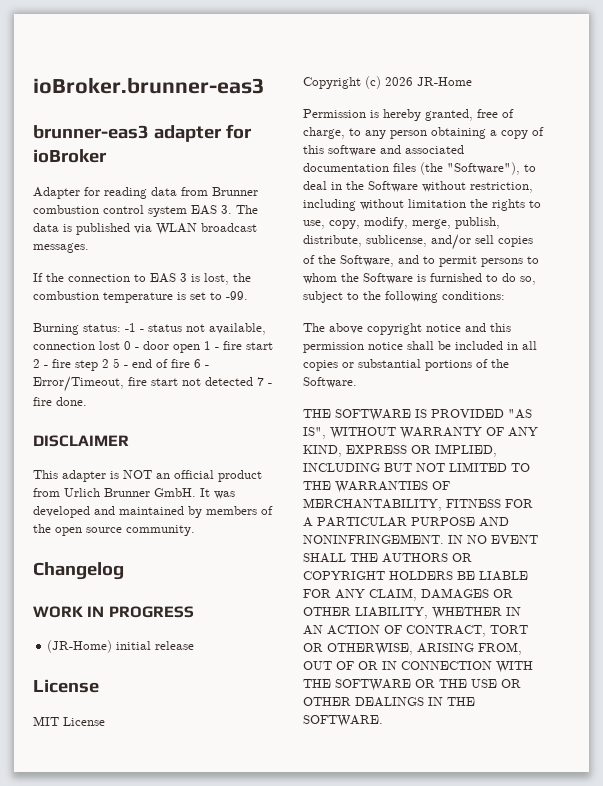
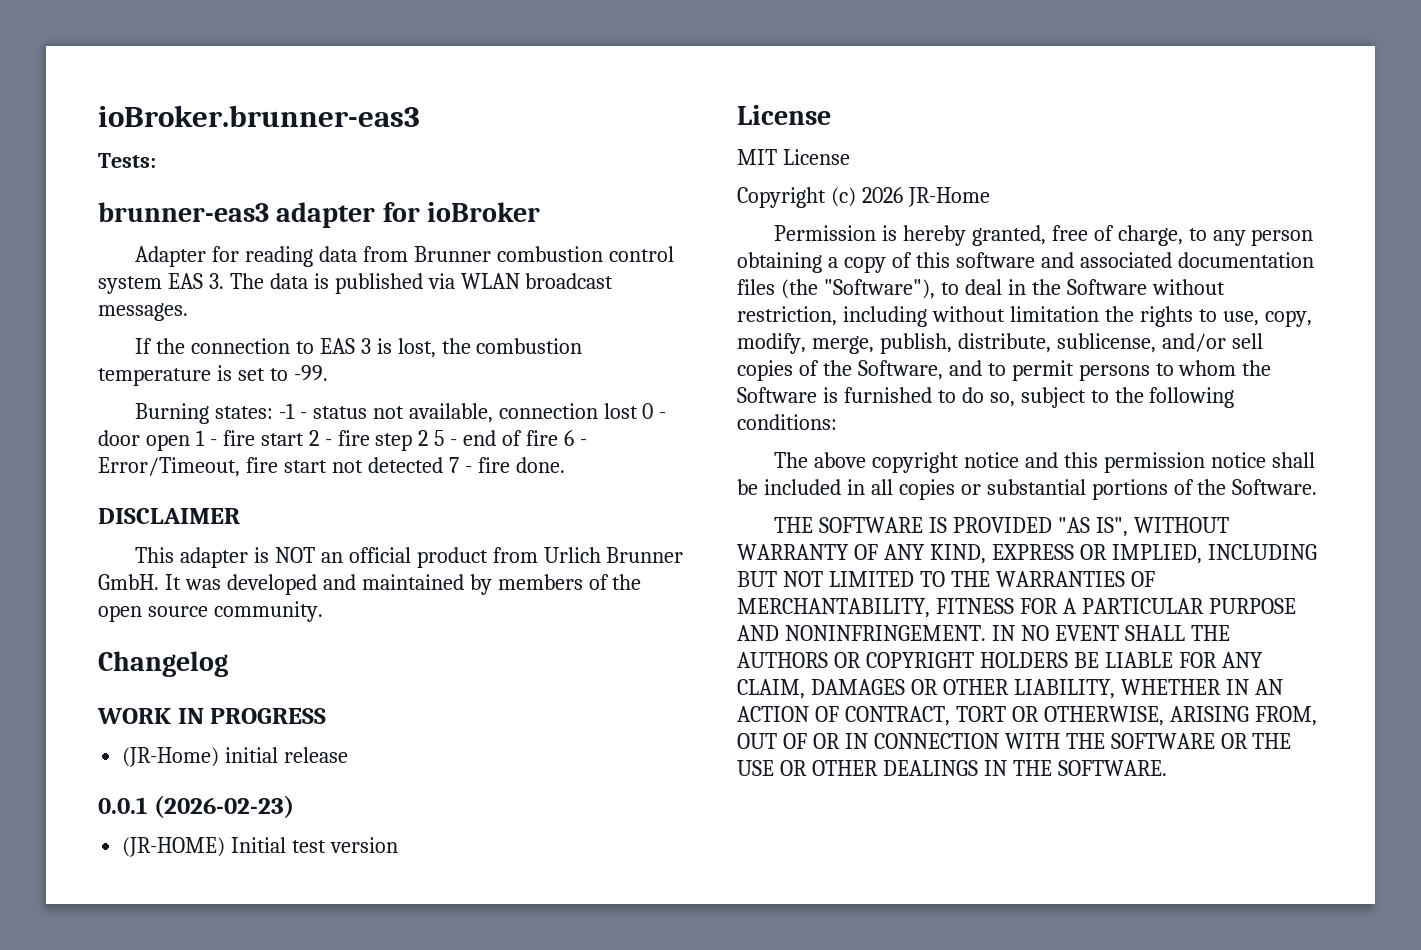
(264, 85) none -> [98,153,156,168] // Tests:
[83,324,121,332] status: -> [214,406,273,419] states:
(195, 645) none -> [98,795,294,819] [122,837,399,857] // 0.0.1 (2026-02-23) // (JR-HOME) Initial test version

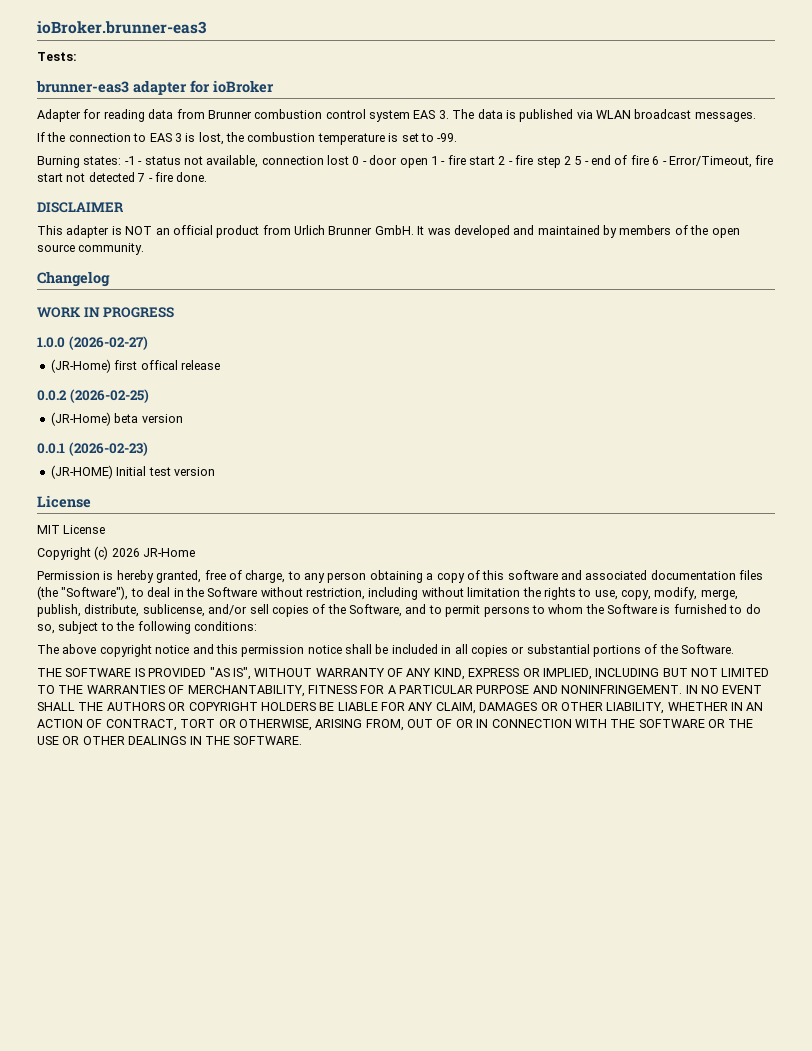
[122,747,279,767] // (JR-Home) initial -> [37,336,148,350] [50,359,178,373] // 1.0.0 (2026-02-27) // (JR-Home) first offical
(349, 755) none -> [37,389,149,403] [50,412,183,426] // 0.0.2 (2026-02-25) // (JR-Home) beta version

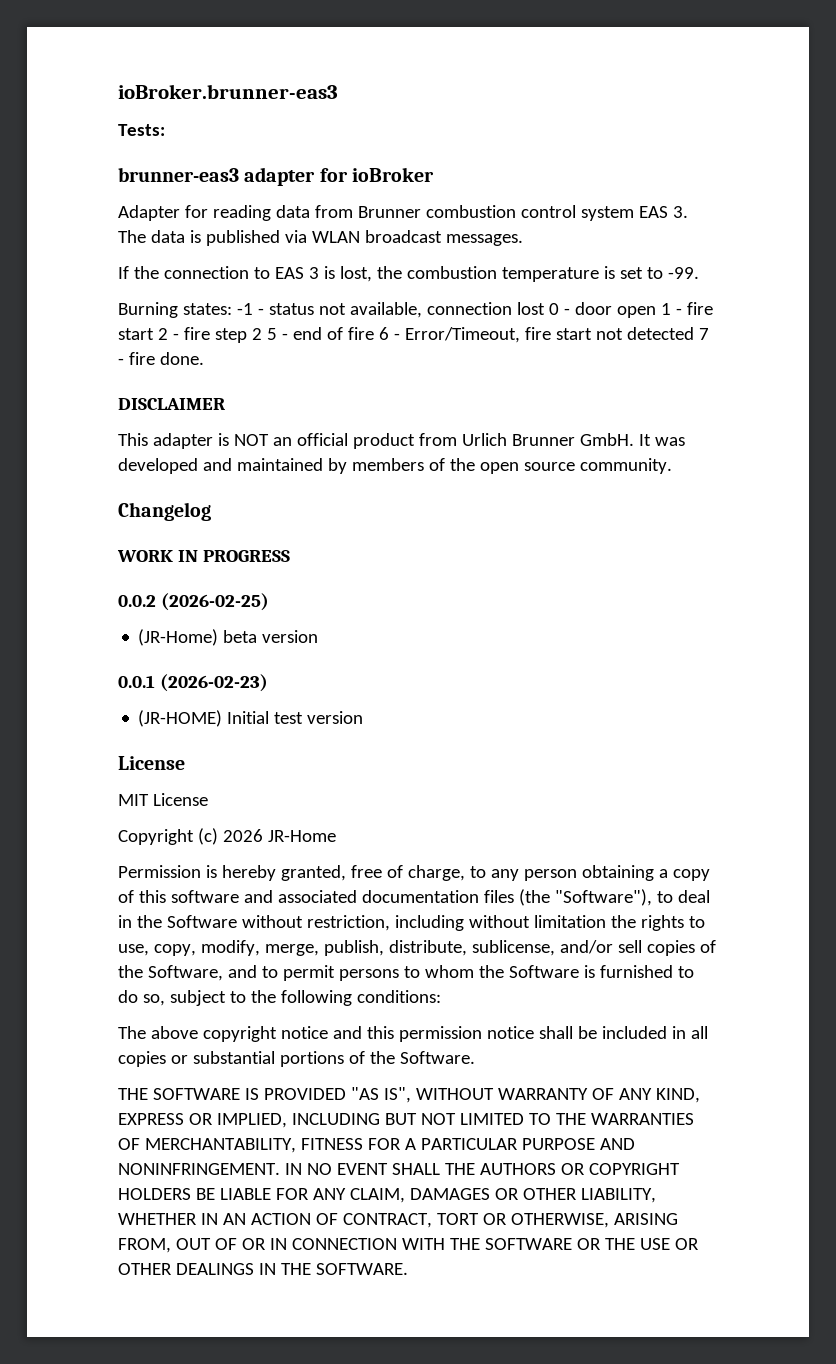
[37,336,148,350] [50,359,220,373] // 1.0.0 (2026-02-27) // (JR-Home) first offical release -> (290, 556) none

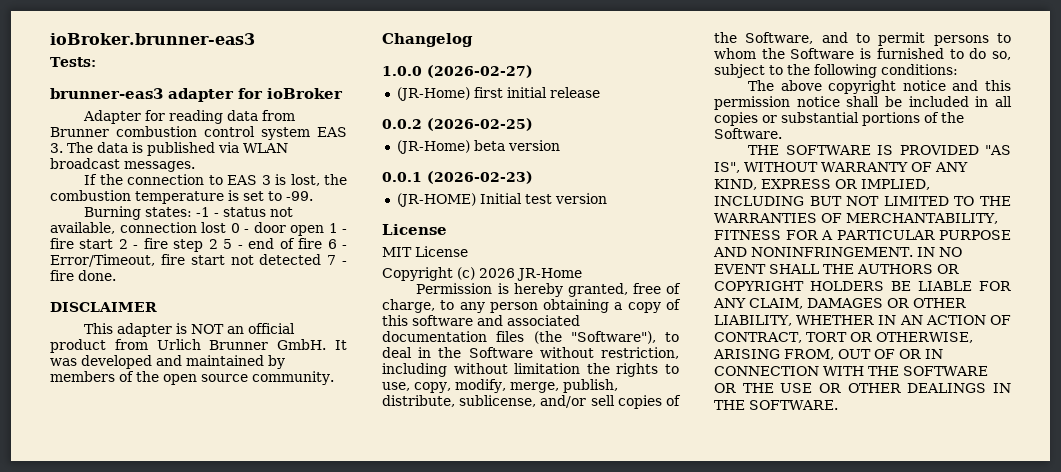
[117,550,290,562] WORK IN PROGRESS -> [382,65,533,78] [396,87,600,101] 1.0.0 (2026-02-27) // (JR-Home) first initial release

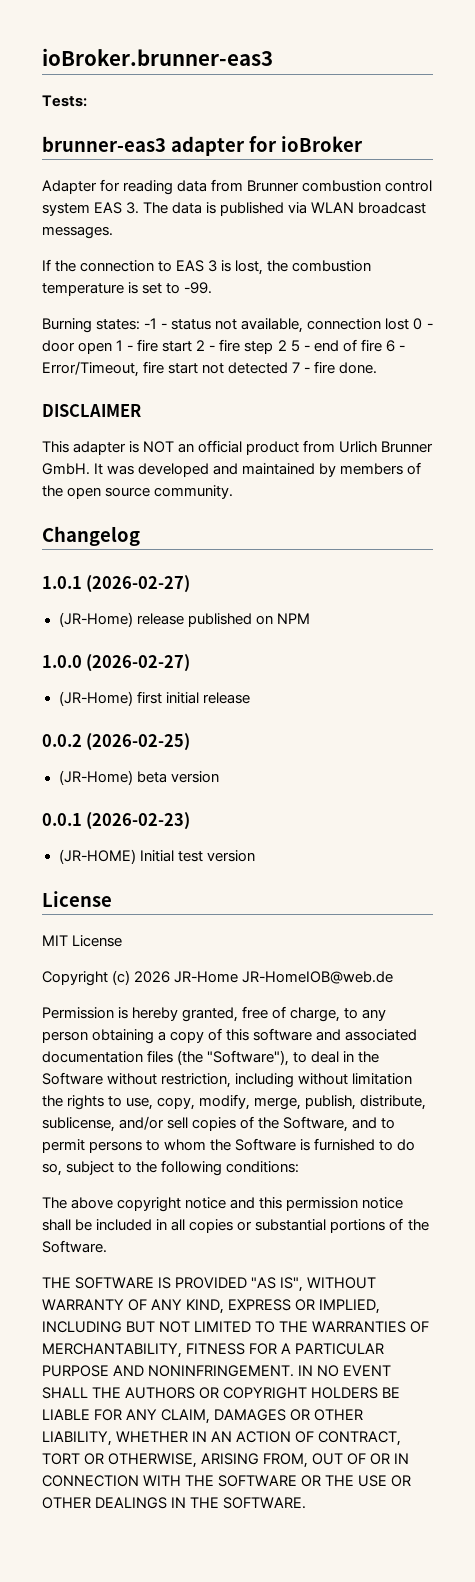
(473, 40) none -> [42,575,191,593] [58,612,310,627] // 1.0.1 (2026-02-27) // (JR-Home) release published on NPM
(582, 274) none -> [242,971,394,984] JR-HomeIOB@web.de

